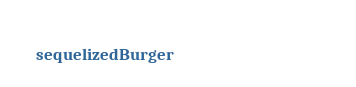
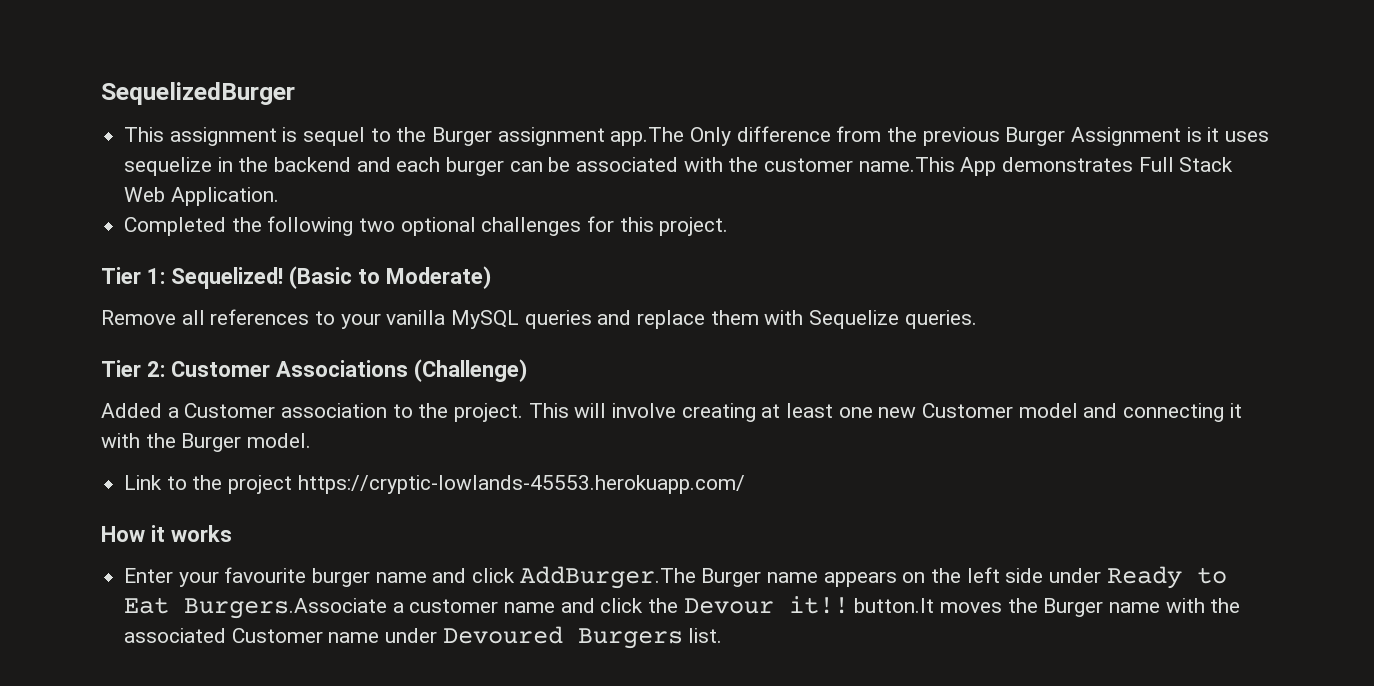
[36,48,174,63] sequelizedBurger -> [101,82,295,105] [124,126,1270,146] [124,157,1234,176] [124,187,279,206] [124,216,729,236] [101,266,491,289] [101,309,977,329] [101,359,527,382] [101,403,1242,422] [101,433,312,452] [124,475,745,494] [101,525,232,542] [124,566,1227,589] [124,596,1241,619] [124,626,723,649] SequelizedBurger // This assignment is sequel to the Burger assignment app.The Only difference from the previous Burger Assignment is it uses sequelize in the backend and each burger can be associated with the customer name.This App demonstrates Full Stack Web Application. // Completed the following two optional challenges for this project. // Tier 1: Sequelized! (Basic to Moderate) // Remove all references to your vanilla MySQL queries and replace them with Sequelize queries. // Tier 2: Customer Associations (Challenge) // Added a Customer association to the project. This will involve creating at least one new Customer model and connecting it with the Burger model. // Link to the project https://cryptic-lowlands-45553.herokuapp.com/ // How it works // Enter your favourite burger name and click AddBurger.The Burger name appears on the left side under Ready to Eat Burgers.Associate a customer name and click the Devour it!! button.It moves the Burger name with the associated Customer name under Devoured Burgers list.

